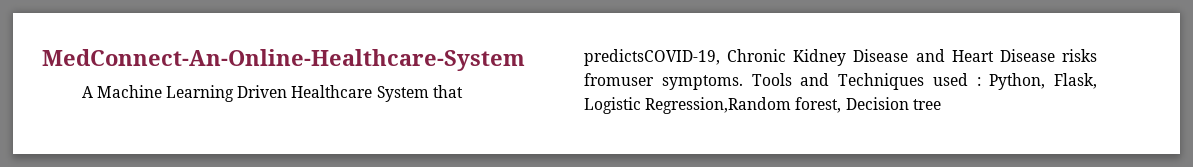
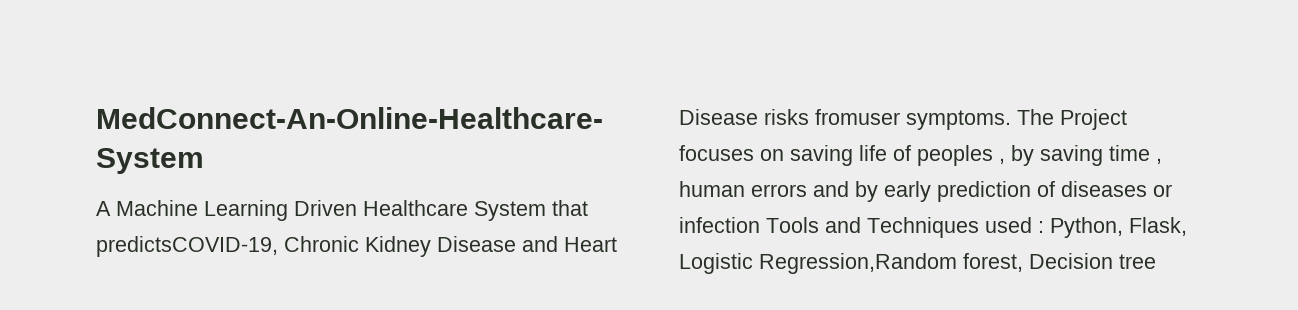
(743, 82) none -> [1017,109,1127,130] [679,145,1162,166] [679,181,1172,202] [679,217,760,233] The Project focuses on saving life of peoples , by saving time , human errors and by early prediction of diseases or infection

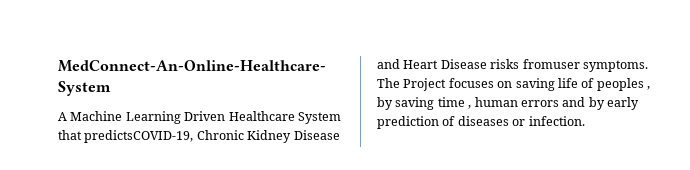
[679,217,1187,238] [679,253,1156,274] infection Tools and Techniques used : Python, Flask, Logistic Regression,Random forest, Decision tree -> [528,116,585,126] infection.

